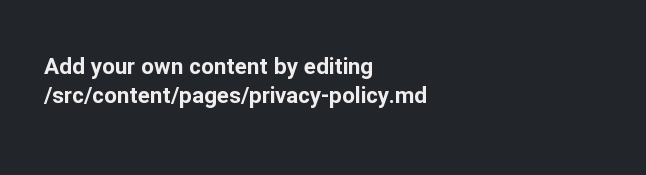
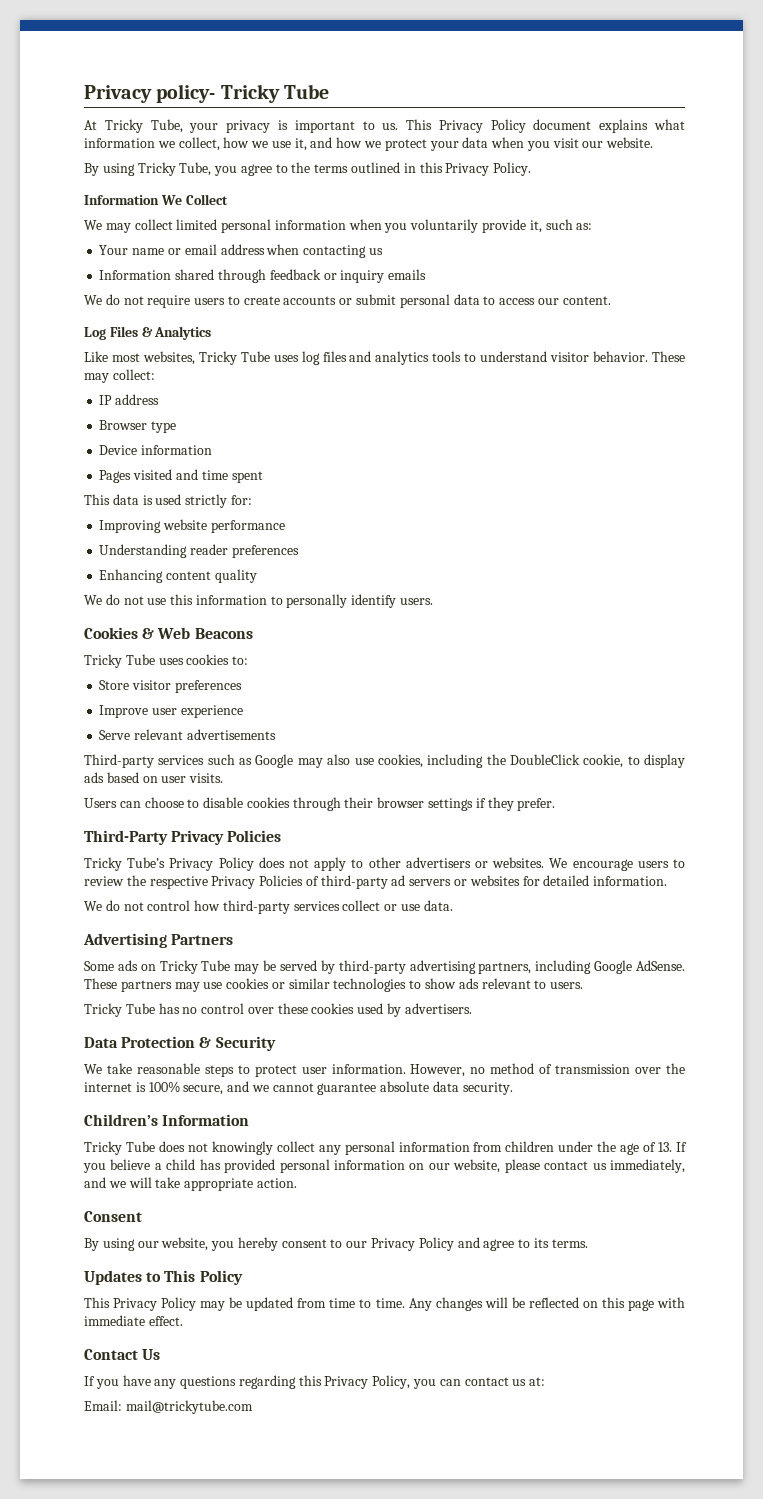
[44,57,374,79] [43,86,427,108] Add your own content by editing /src/content/pages/privacy-policy.md -> [84,84,329,103] [84,119,685,133] [84,137,654,151] [84,162,532,176] [84,194,228,205] [84,219,593,233] [99,244,383,258] [99,269,427,283] [84,294,611,308] [84,326,212,340] [84,351,685,365] [84,369,155,383] [99,394,160,405] [99,420,177,433] [99,445,213,455] [99,469,263,483] [84,494,252,508] [99,519,285,533] [99,544,299,558] [99,569,257,583] [84,594,434,608] [84,627,253,639] [84,654,249,668] [99,680,242,693] [99,705,243,718] [99,729,276,740] [84,754,685,768] [84,772,224,783] [84,797,556,811] [84,830,282,845] [84,857,685,871] [84,875,668,889] [84,900,453,914] [83,933,234,948] [84,960,685,974] [84,978,584,992] [84,1003,472,1017] [84,1036,276,1051] [84,1063,685,1077] [84,1081,513,1095] [84,1114,250,1126] [84,1141,687,1155] [83,1159,685,1173] [84,1177,297,1191] [84,1211,142,1222] [84,1237,588,1251] [84,1270,243,1285] [84,1297,685,1311] [84,1315,183,1326] [84,1349,161,1360] [84,1375,546,1389] [84,1400,253,1414] Privacy policy- Tricky Tube // At Tricky Tube, your privacy is important to us. This Privacy Policy document explains what information we collect, how we use it, and how we protect your data when you visit our website. // By using Tricky Tube, you agree to the terms outlined in this Privacy Policy. // Information We Collect // We may collect limited personal information when you voluntarily provide it, such as: // Your name or email address when contacting us // Information shared through feedback or inquiry emails // We do not require users to create accounts or submit personal data to access our content. // Log Files & Analytics // Like most websites, Tricky Tube uses log files and analytics tools to understand visitor behavior. These may collect: // IP address // Browser type // Device information // Pages visited and time spent // This data is used strictly for: // Improving website performance // Understanding reader preferences // Enhancing content quality // We do not use this information to personally identify users. // Cookies & Web Beacons // Tricky Tube uses cookies to: // Store visitor preferences // Improve user experience // Serve relevant advertisements // Third-party services such as Google may also use cookies, including the DoubleClick cookie, to display ads based on user visits. // Users can choose to disable cookies through their browser settings if they prefer. // Third-Party Privacy Policies // Tricky Tube’s Privacy Policy does not apply to other advertisers or websites. We encourage users to review the respective Privacy Policies of third-party ad servers or websites for detailed information. // We do not control how third-party services collect or use data. // Advertising Partners // Some ads on Tricky Tube may be served by third-party advertising partners, including Google AdSense. These partners may use cookies or similar technologies to show ads relevant to users. // Tricky Tube has no control over these cookies used by advertisers. // Data Protection & Security // We take reasonable steps to protect user information. However, no method of transmission over the internet is 100% secure, and we cannot guarantee absolute data security. // Children’s Information // Tricky Tube does not knowingly collect any personal information from children under the age of 13. If you believe a child has provided personal information on our website, please contact us immediately, and we will take appropriate action. // Consent // By using our website, you hereby consent to our Privacy Policy and agree to its terms. // Updates to This Policy // This Privacy Policy may be updated from time to time. Any changes will be reflected on this page with immediate effect. // Contact Us // If you have any questions regarding this Privacy Policy, you can contact us at: // Email: mail@trickytube.com

